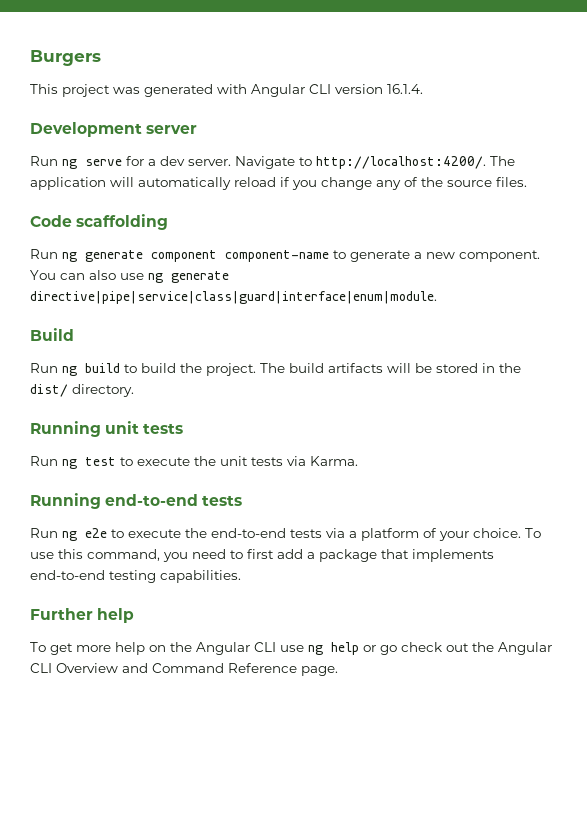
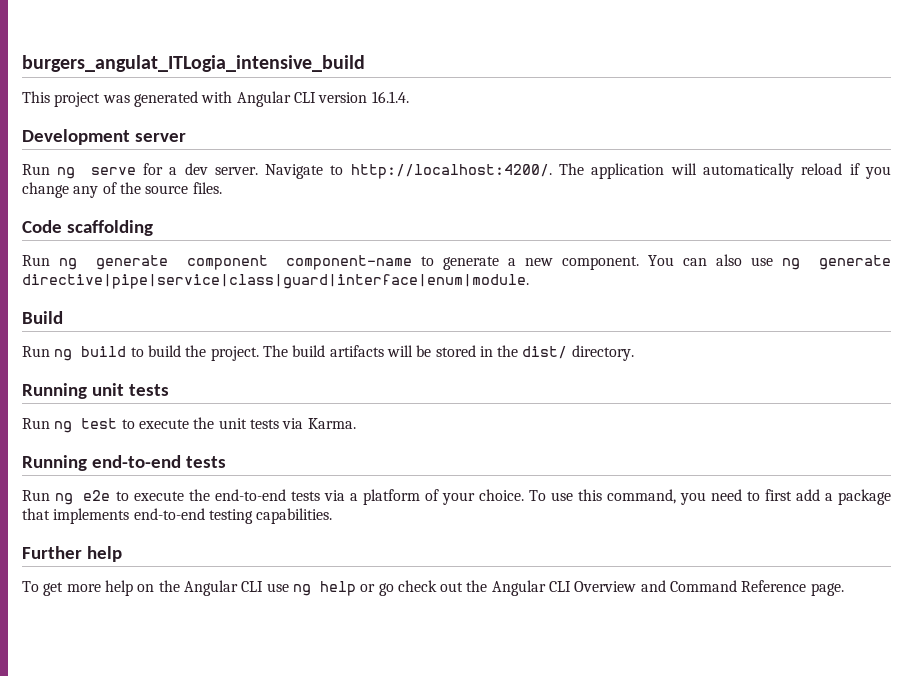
[30,50,101,66] Burgers -> [22,55,365,72] burgers_angulat_ITLogia_intensive_build

